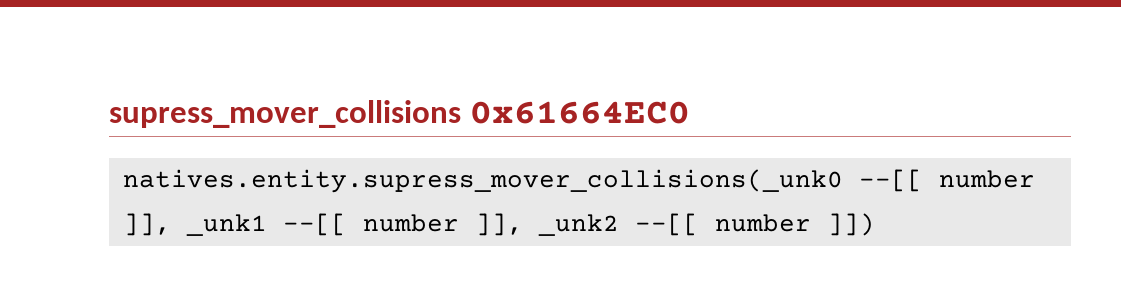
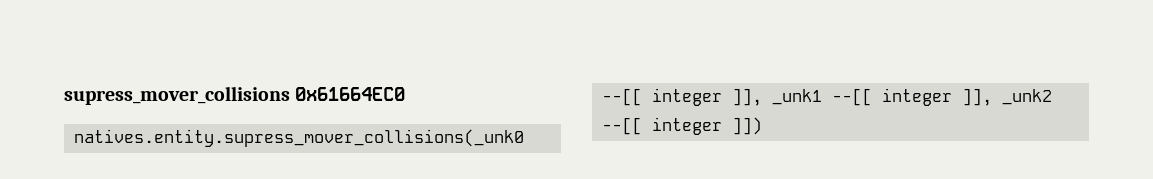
[938,170,1035,188] number -> [652,88,723,106] integer
[362,214,459,232] number -> [882,88,953,106] integer
[714,214,811,232] number -> [652,117,723,135] integer

